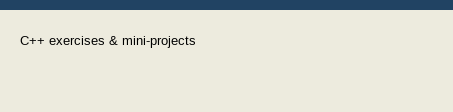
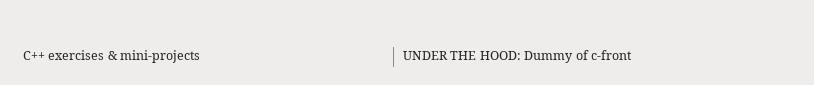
(196, 42) none -> [403,50,632,63] // UNDER THE HOOD: Dummy of c-front

